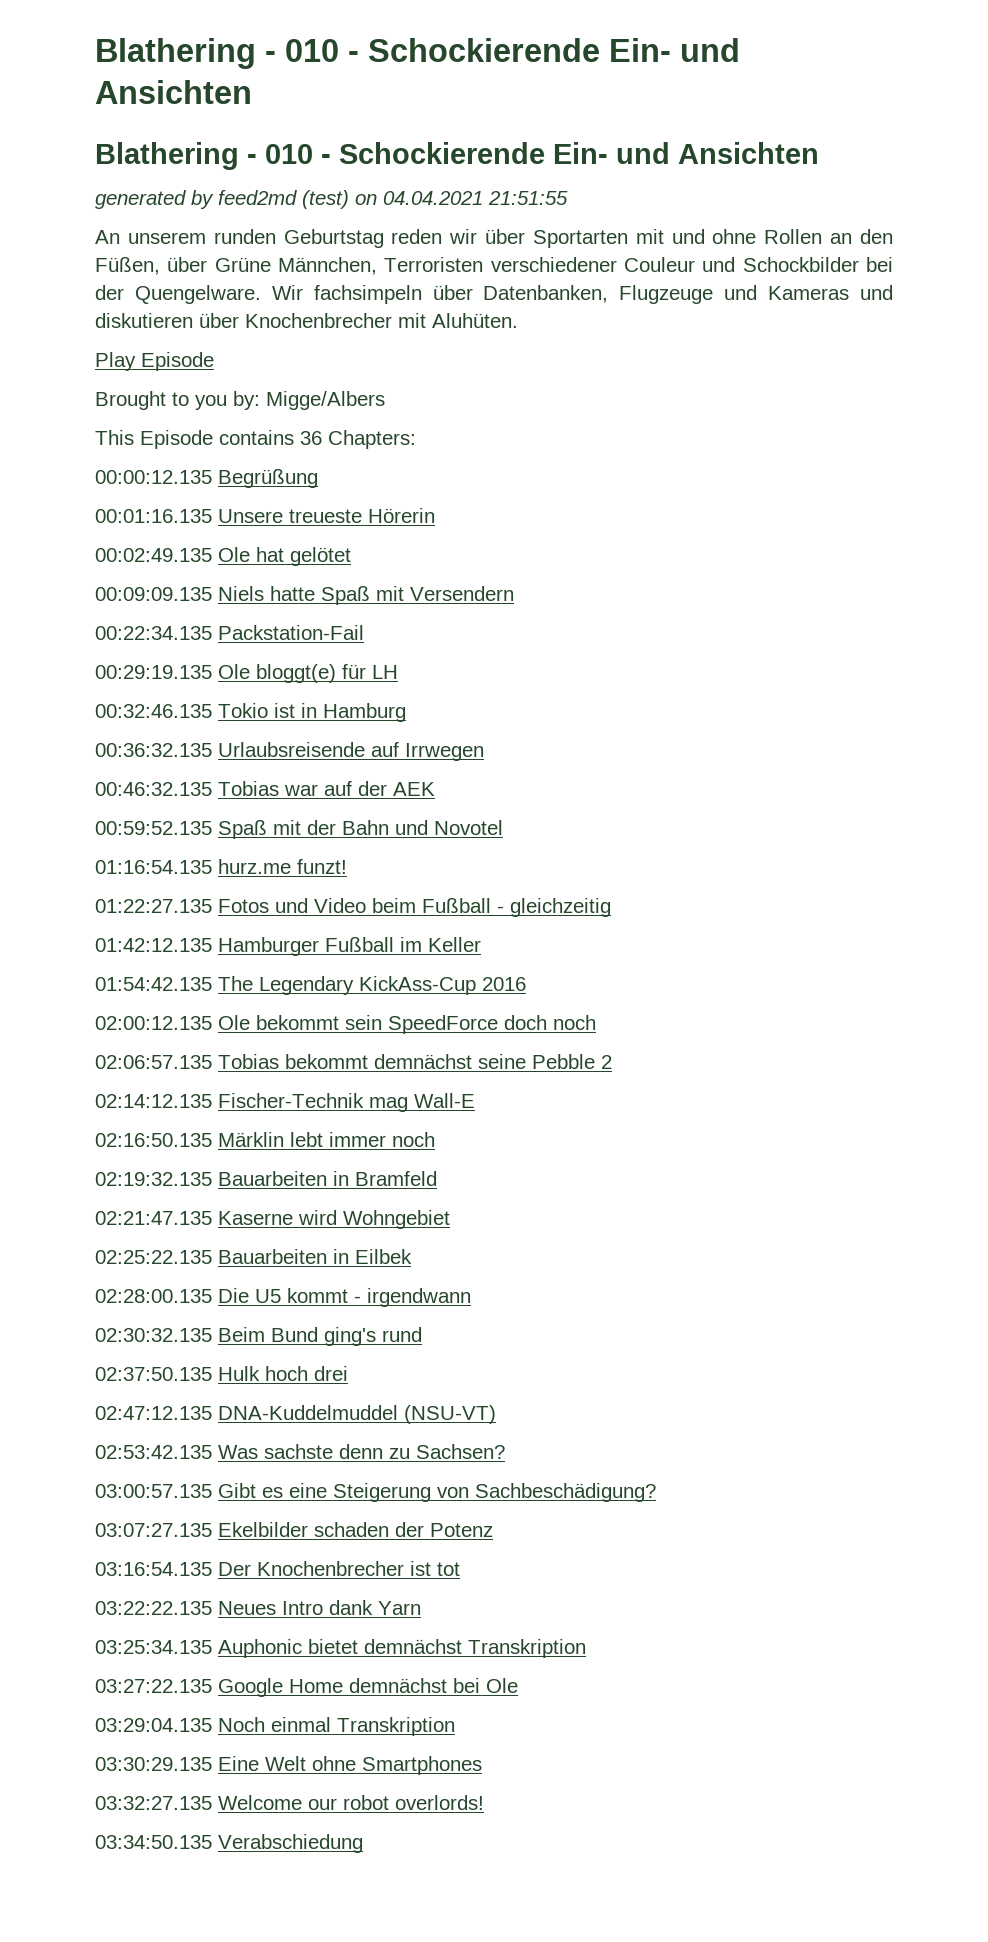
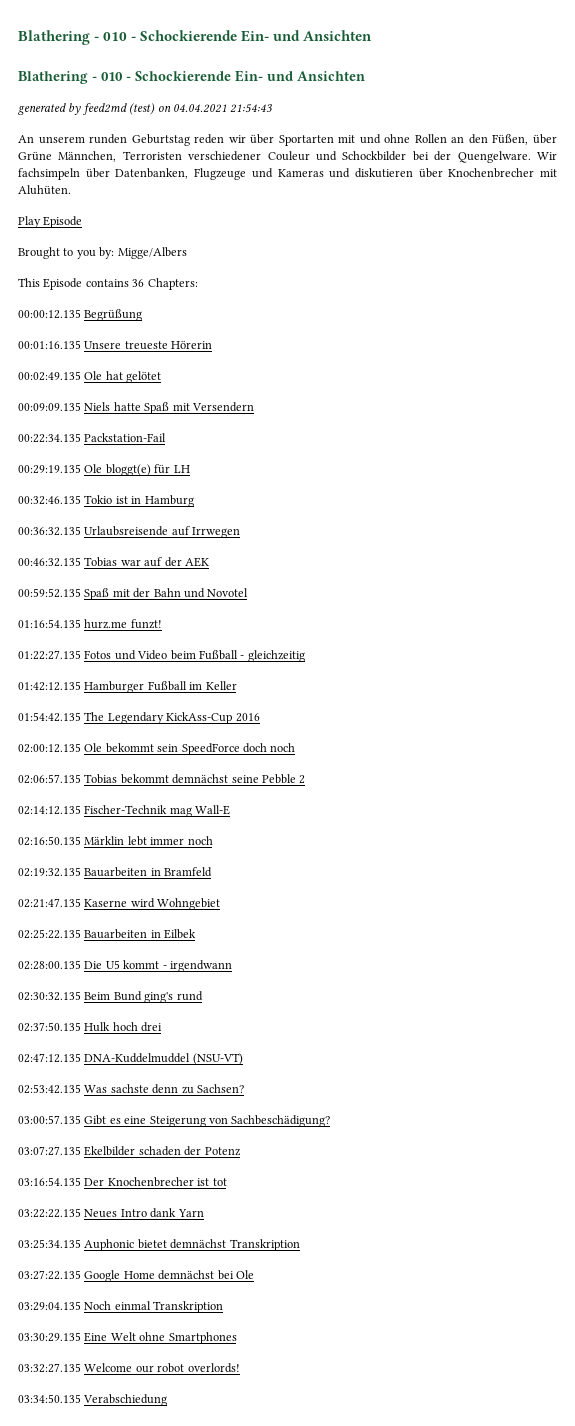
[488,191,568,205] 21:51:55 -> [230,104,273,113] 21:54:43

